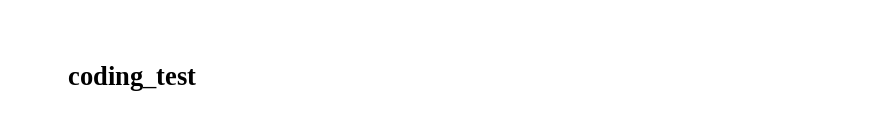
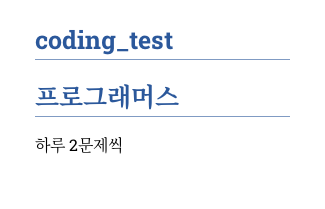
(196, 78) none -> [35,84,179,110] [35,136,124,154] // 프로그래머스 // 하루 2문제씩

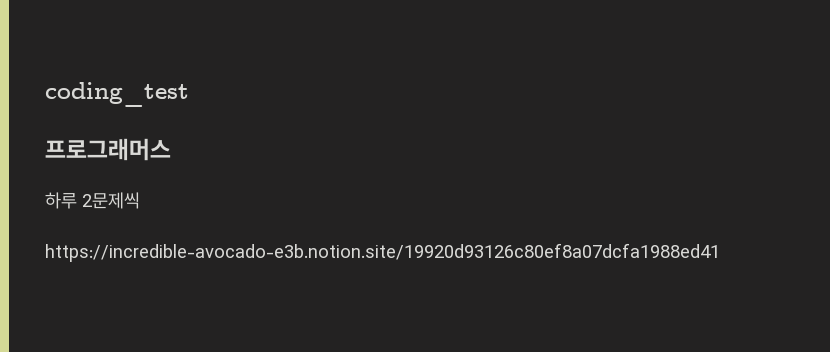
(124, 145) none -> [45,243,720,262] // https://incredible-avocado-e3b.notion.site/19920d93126c80ef8a07dcfa1988ed41

